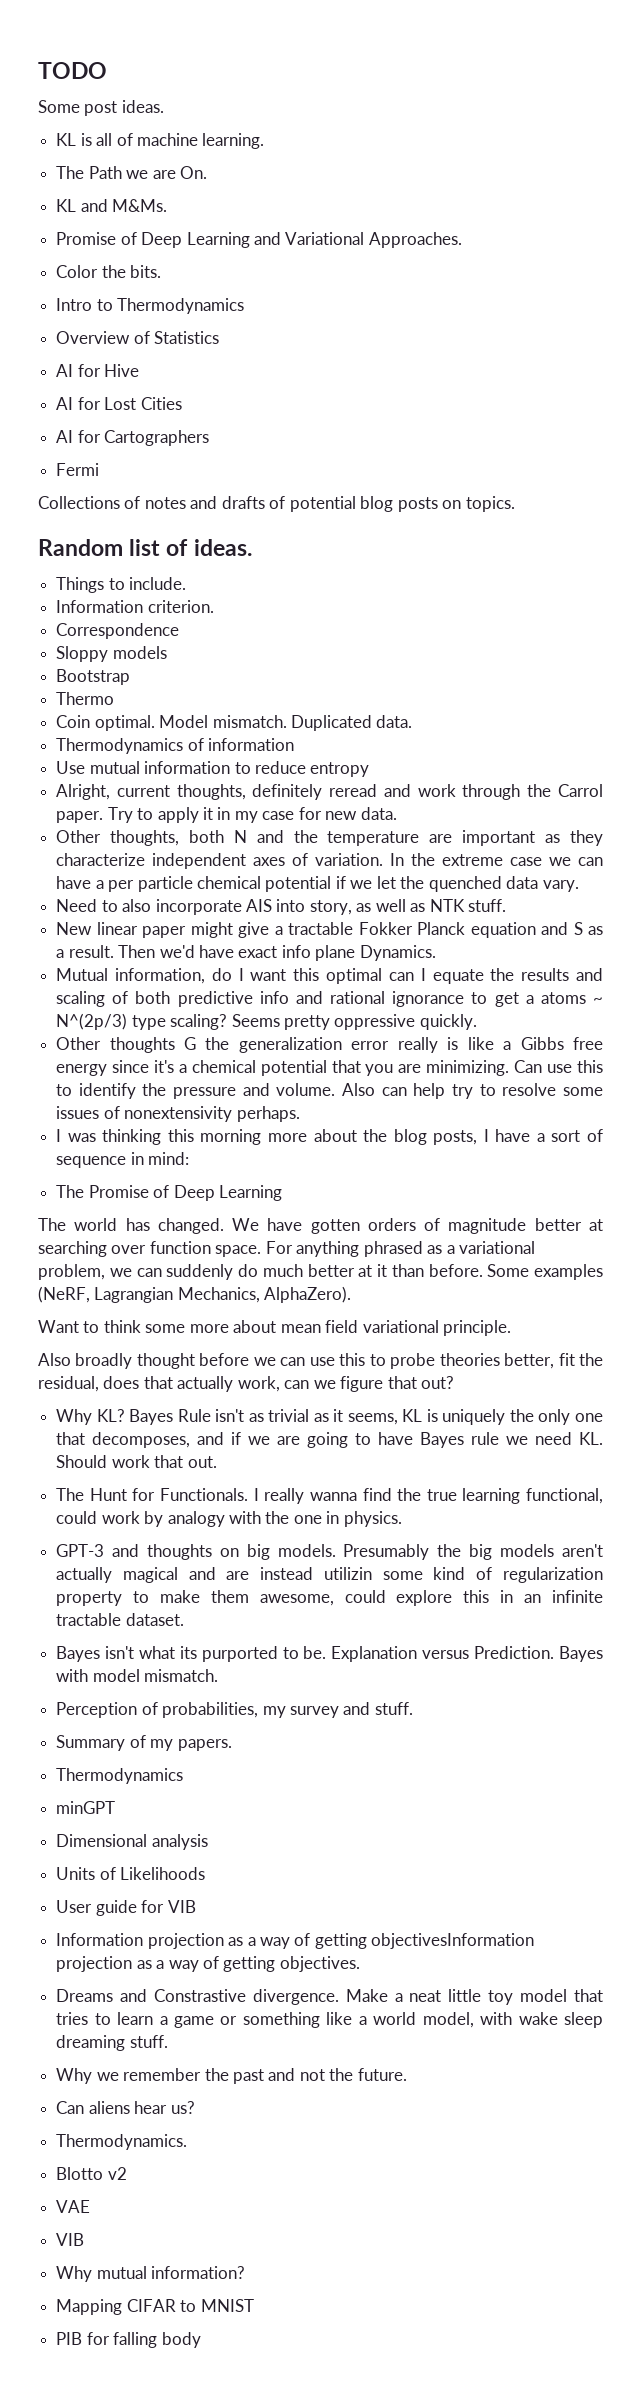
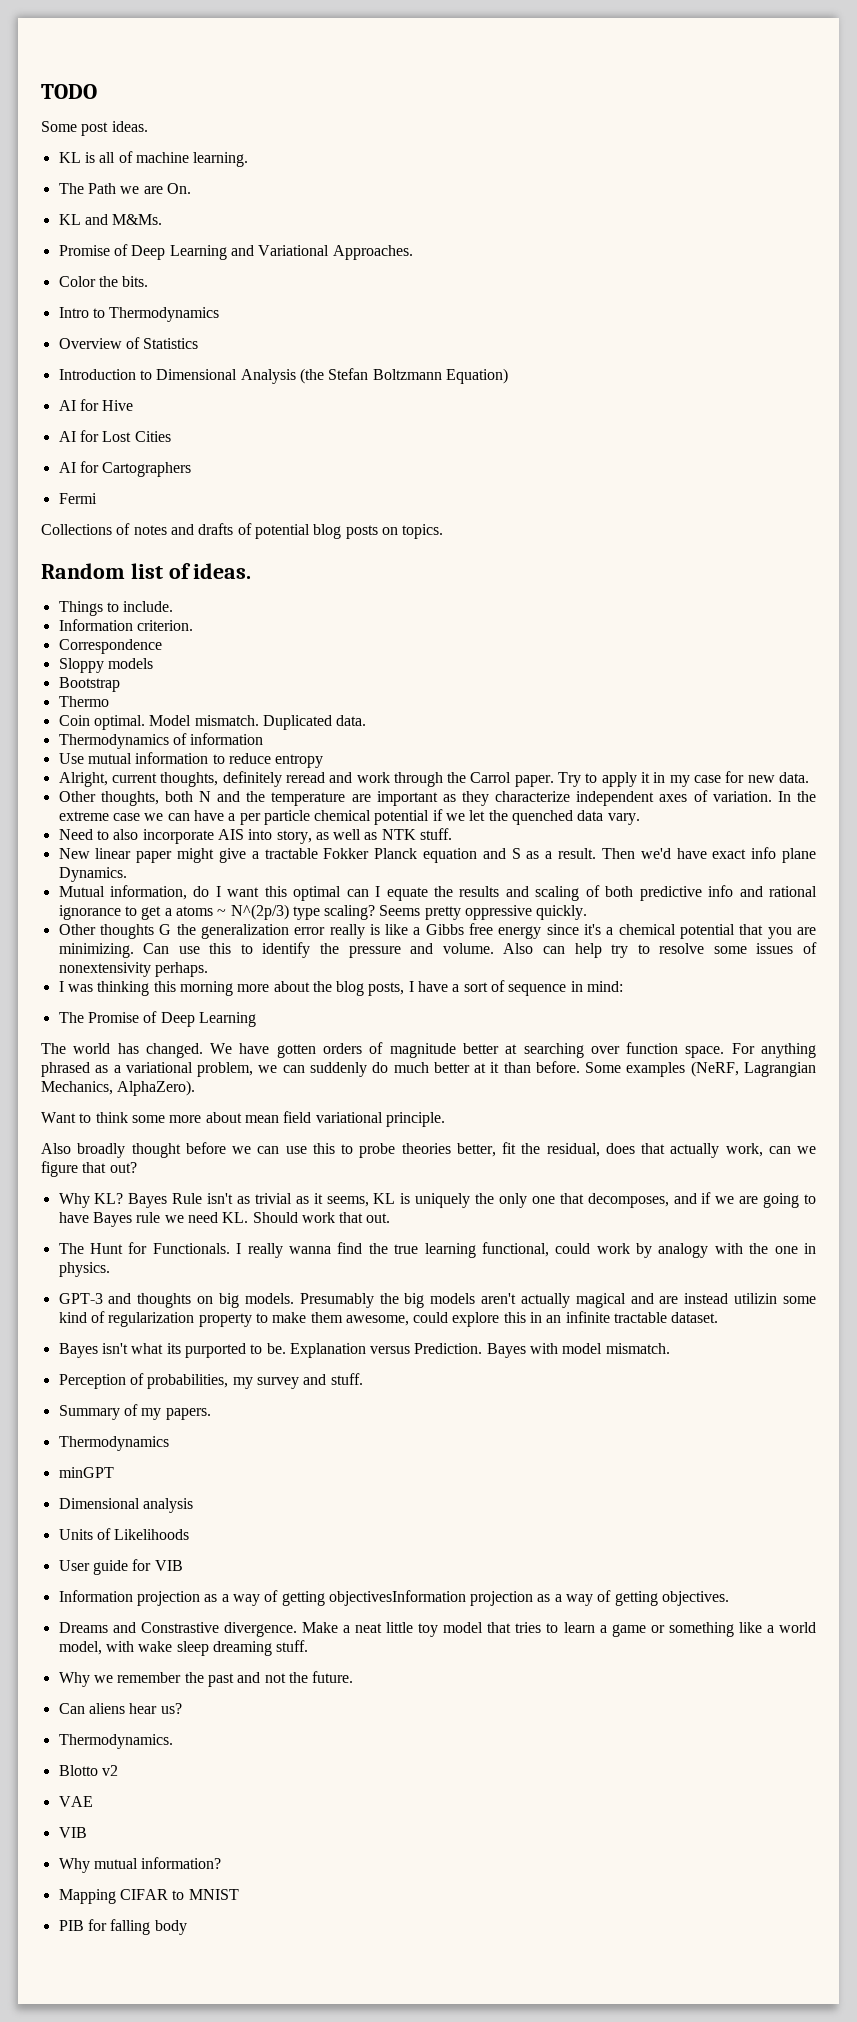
(220, 337) none -> [58,368,508,384] // Introduction to Dimensional Analysis (the Stefan Boltzmann Equation)

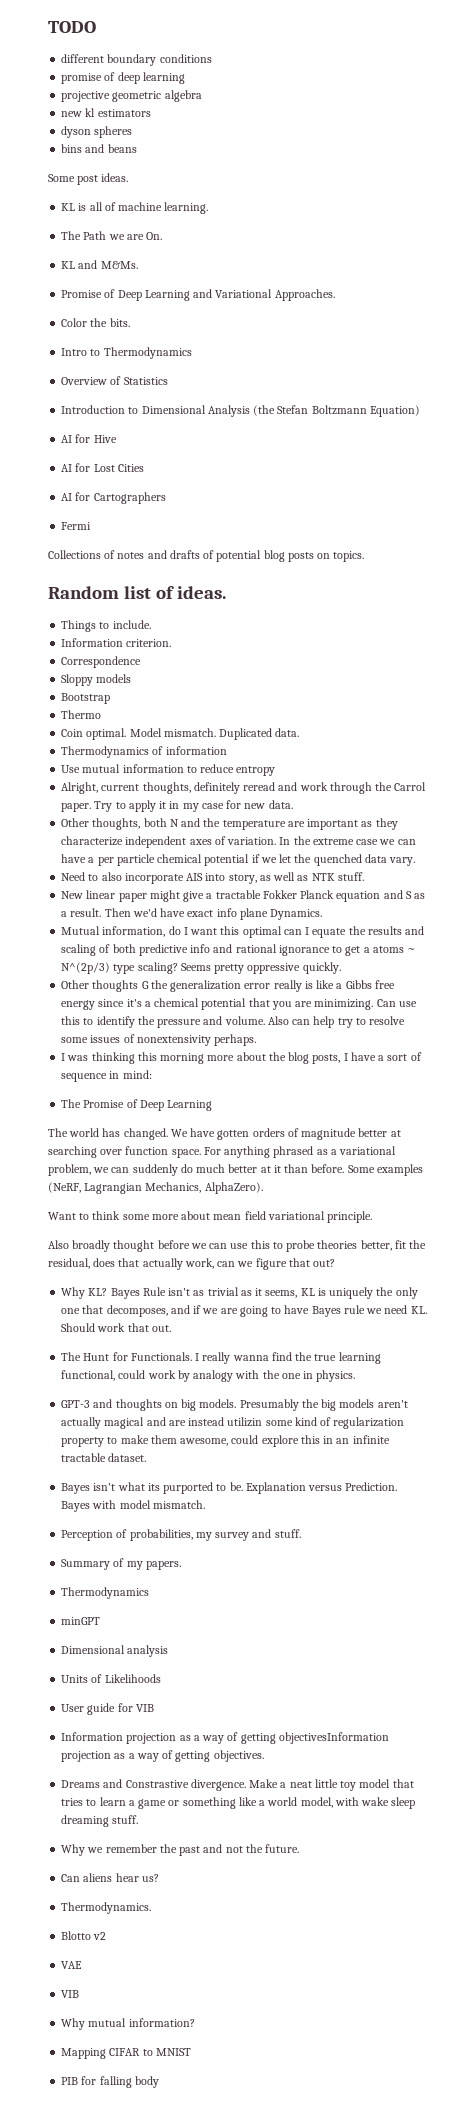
(97, 91) none -> [61,54,212,66] [61,72,185,84] [61,90,202,102] [61,108,151,117] [61,126,133,138] [61,144,137,153] // different boundary conditions // promise of deep learning // projective geometric algebra // new kl estimators // dyson spheres // bins and beans

